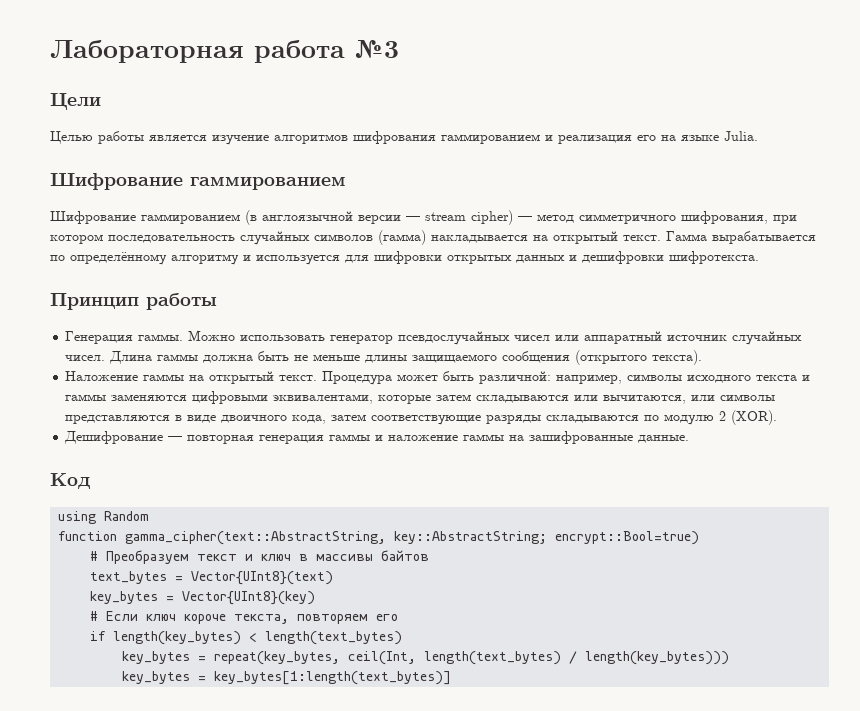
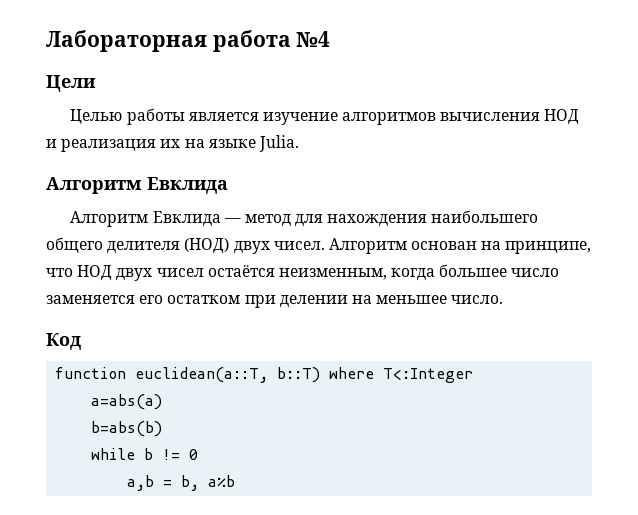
[355,40,399,58] №3 -> [296,31,331,47] №4
[353,131,540,144] шифрования гаммированием -> [440,109,580,125] вычисления НОД
[637,135,656,141] его -> [160,139,181,148] их
[50,173,346,190] [50,210,797,225] [50,230,816,245] [50,251,759,265] [50,293,217,310] [65,330,803,345] [65,350,703,365] [65,371,811,385] [65,391,776,404] [65,410,778,425] [64,431,690,444] [50,473,91,489] [58,511,150,524] [58,531,700,545] [90,550,430,564] [90,571,334,585] [90,591,316,605] [90,611,399,624] [90,631,403,645] [122,651,730,665] [122,671,452,685] Шифрование гаммированием // Шифрование гаммированием (в англоязычной версии — stream cipher) — метод симметричного шифрования, при котором последовательность случайных символов (гамма) накладывается на открытый текст. Гамма вырабатывается по определённому алгоритму и используется для шифровки открытых данных и дешифровки шифротекста. // Принцип работы // Генерация гаммы. Можно использовать генератор псевдослучайных чисел или аппаратный источник случайных чисел. Длина гаммы должна быть не меньше длины защищаемого сообщения (открытого текста). // Наложение гаммы на открытый текст. Процедура может быть различной: например, символы исходного текста и гаммы заменяются цифровыми эквивалентами, которые затем складываются или вычитаются, или символы представляются в виде двоичного кода, затем соответствующие разряды складываются по модулю 2 (XOR). // Дешифрование — повторная генерация гаммы и наложение гаммы на зашифрованные данные. // Код // using Random // function gamma_cipher(text::AbstractString, key::AbstractString; encrypt::Bool=true) // # Преобразуем текст и ключ в массивы байтов // text_bytes = Vector{UInt8}(text) // key_bytes = Vector{UInt8}(key) // # Если ключ короче текста, повторяем его // if length(key_bytes) < length(text_bytes) // key_bytes = repeat(key_bytes, ceil(Int, length(text_bytes) / length(key_bytes))) // key_bytes = key_bytes[1:length(text_bytes)] -> [46,177,228,194] [70,210,539,227] [46,237,592,254] [46,264,560,281] [46,295,504,308] [46,333,81,350] [55,367,474,383] [91,394,163,410] [91,421,163,437] [91,448,199,460] [127,475,236,491] Алгоритм Евклида // Алгоритм Евклида — метод для нахождения наибольшего общего делителя (НОД) двух чисел. Алгоритм основан на принципе, что НОД двух чисел остаётся неизменным, когда большее число заменяется его остатком при делении на меньшее число. // Код // function euclidean(a::T, b::T) where T<:Integer // a=abs(a) // b=abs(b) // while b != 0 // a,b = b, a%b

